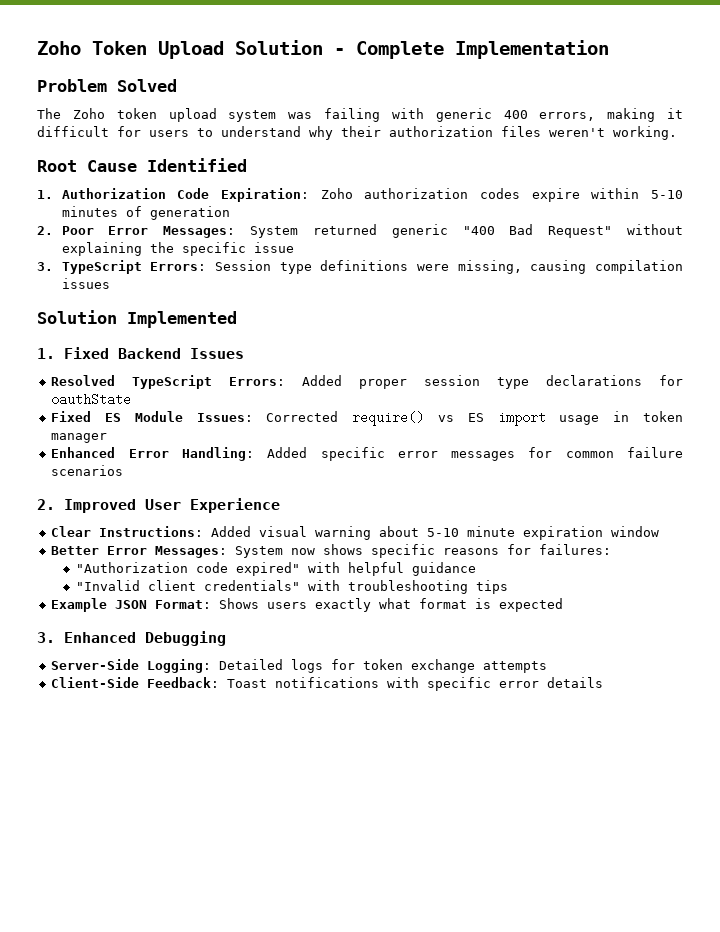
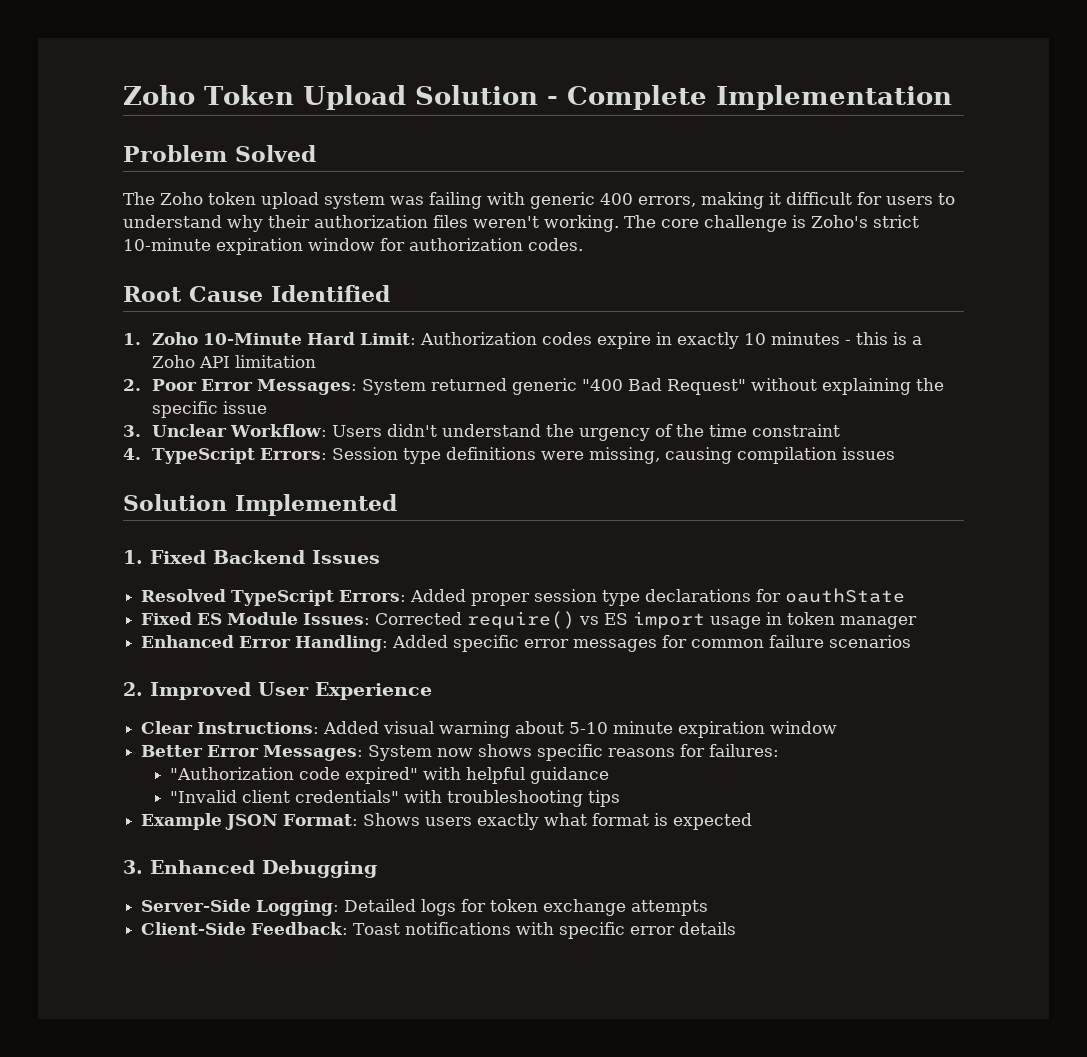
[37,158,247,172] [37,188,683,202] [61,206,230,220] // Root Cause Identified // 1. Authorization Code Expiration: Zoho authorization codes expire within 5-10 minutes of generation -> [624,215,919,232] [123,238,583,255] [123,285,390,302] [123,332,923,349] [152,355,317,368] The core challenge is Zoho's strict 10-minute expiration window for authorization codes. // Root Cause Identified // 1. Zoho 10-Minute Hard Limit: Authorization codes expire in exactly 10 minutes - this is a Zoho API limitation
(53, 266) none -> [152,424,841,441] [123,448,141,460] Unclear Workflow: Users didn't understand the urgency of the time constraint // 4.

